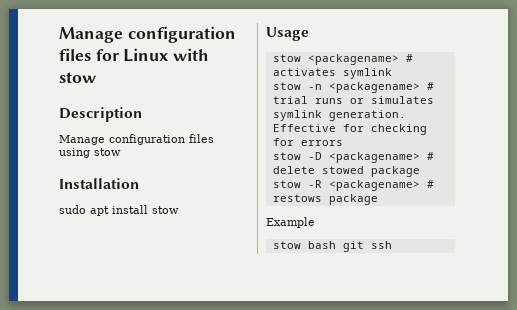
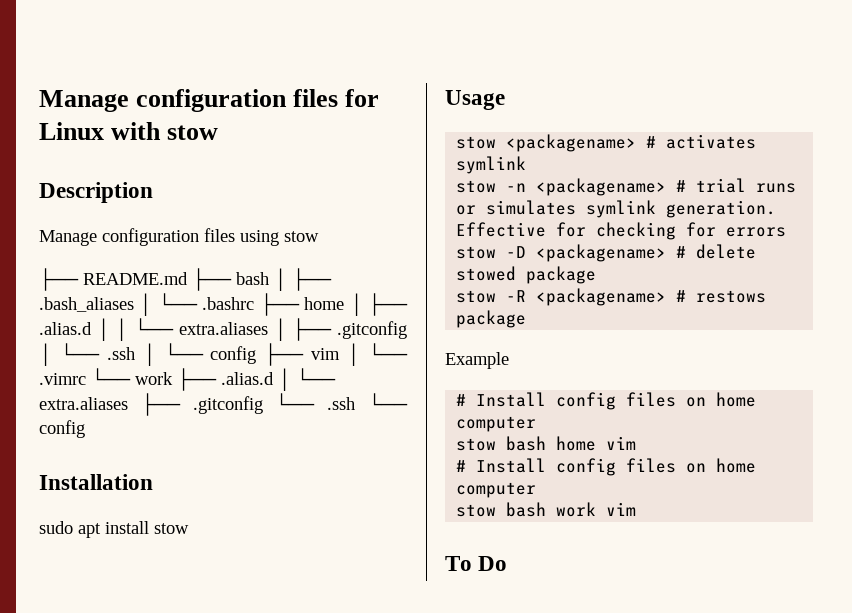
(121, 152) none -> [39,268,332,291] [39,293,408,316] [39,318,408,341] [39,343,409,366] [39,368,336,391] [39,393,409,416] [39,420,85,438] // ├── README.md ├── bash │ ├── .bash_aliases │ └── .bashrc ├── home │ ├── .alias.d │ │ └── extra.aliases │ ├── .gitconfig │ └── .ssh │ └── config ├── vim │ └── .vimrc └── work ├── .alias.d │ └── extra.aliases ├── .gitconfig └── .ssh └── config
[272,241,392,252] stow bash git ssh -> [456,392,757,410] [456,416,537,432] [456,436,637,451] [456,458,757,476] [456,482,537,498] [456,502,637,517] [445,556,508,571] # Install config files on home computer // stow bash home vim // # Install config files on home computer // stow bash work vim // To Do

